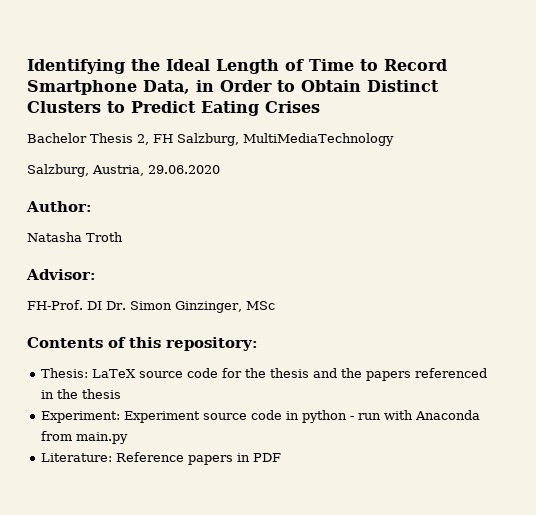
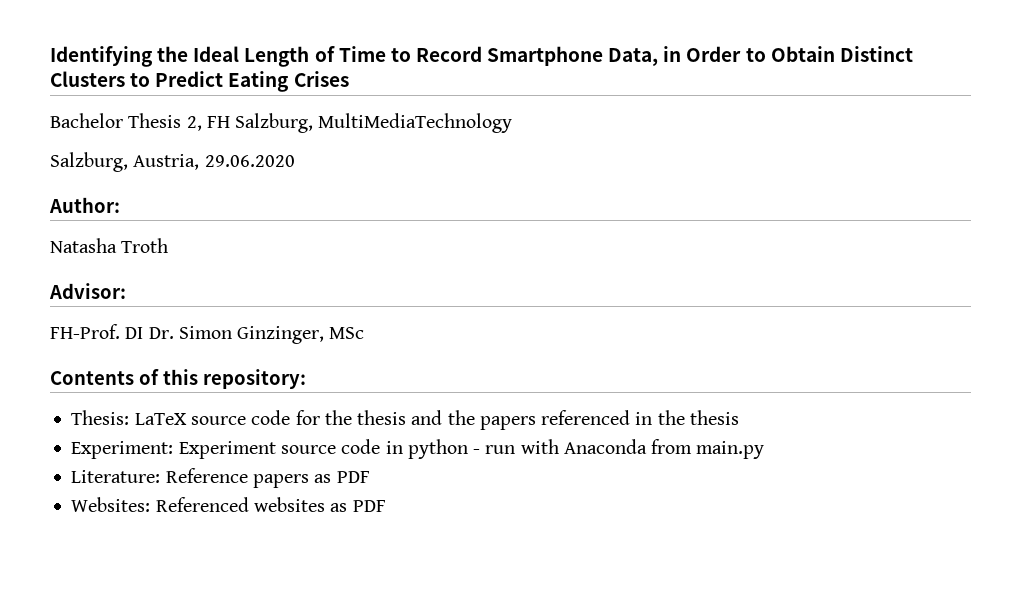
[236,453,281,462] in PDF -> [314,471,370,483] [71,497,386,512] as PDF // Websites: Referenced websites as PDF

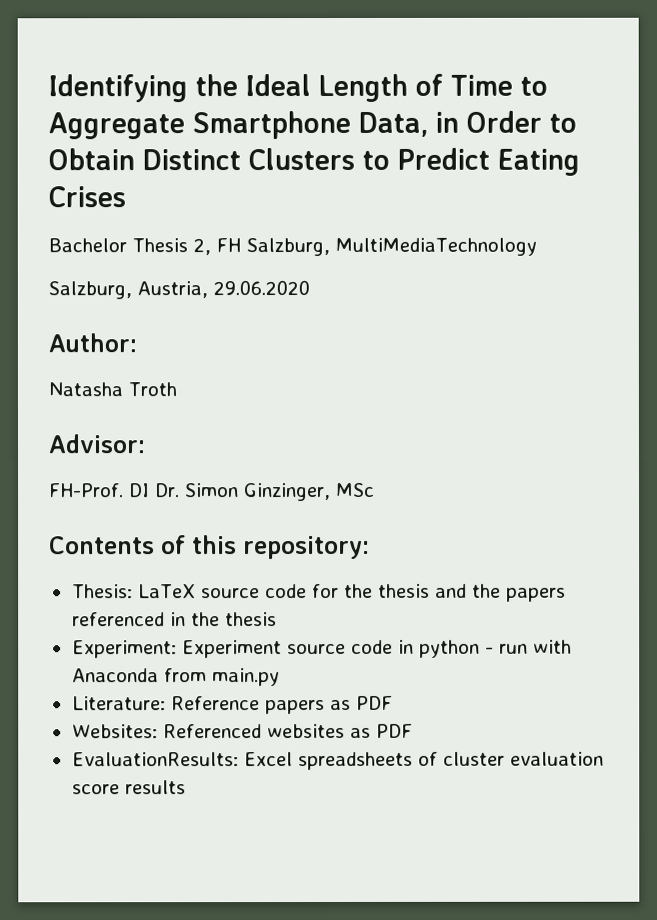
[415,46,482,62] Record -> [48,112,185,140] Aggregate
(386, 506) none -> [71,751,604,771] [71,780,186,795] // EvaluationResults: Excel spreadsheets of cluster evaluation score results

